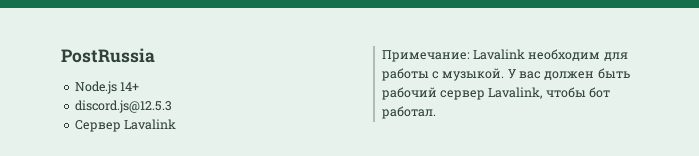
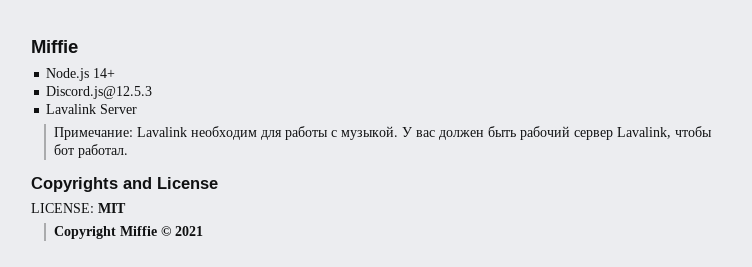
[61,48,155,63] PostRussia -> [31,40,78,53] Miffie
[74,100,172,113] [74,119,177,132] discord.js@12.5.3 // Сервер Lavalink -> [46,86,153,99] [46,104,138,114] Discord.js@12.5.3 // Lavalink Server
(436, 112) none -> [31,177,218,192] [31,203,126,213] [54,226,204,239] // Copyrights and License // LICENSE: MIT // Copyright Miffie © 2021

